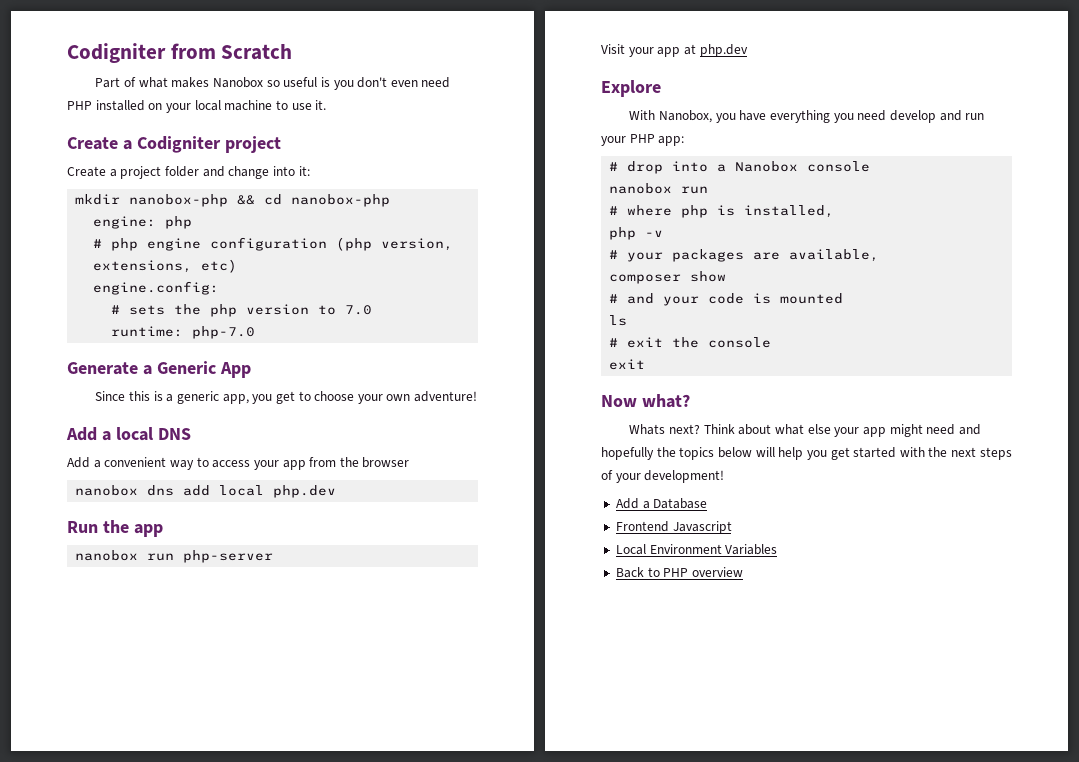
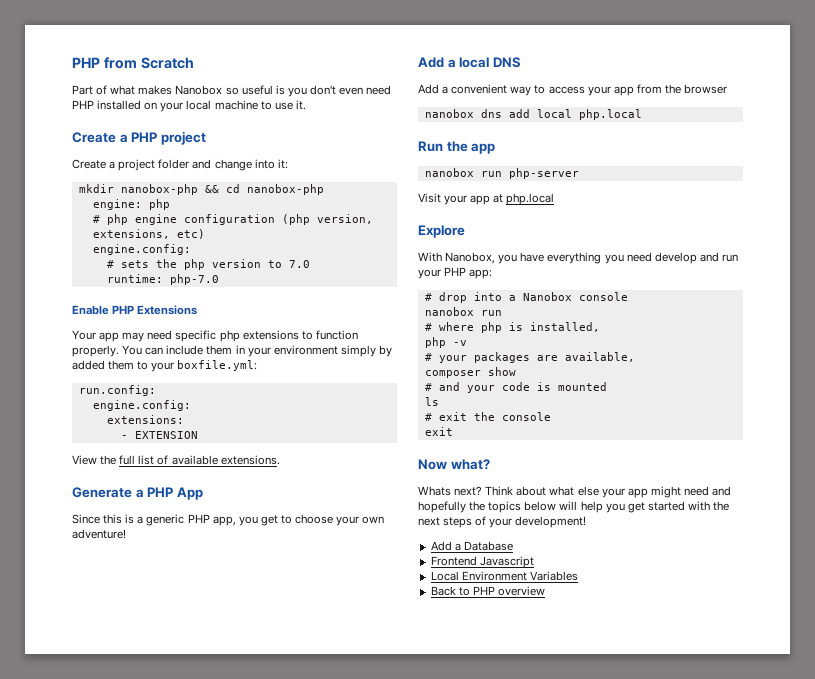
[67,43,166,63] Codigniter -> [72,57,100,68] PHP
[136,136,221,153] Codigniter -> [131,132,158,142] PHP
(256, 332) none -> [72,305,198,315] [72,330,358,342] [72,345,392,357] [72,360,258,372] [78,385,156,396] [92,400,191,411] [106,415,184,424] [120,431,198,439] [72,455,280,465] // Enable PHP Extensions // Your app may need specific php extensions to function properly. You can include them in your environment simply by added them to your boxfile.yml: // run.config: // engine.config: // extensions: // - EXTENSION // View the full list of available extensions.
[156,361,216,374] Generic -> [147,487,174,497] PHP
(219, 397) none -> [187,514,210,523] PHP
[273,485,337,498] php.dev -> [578,109,642,120] php.local
[699,44,748,57] php.dev -> [506,193,555,205] php.local

